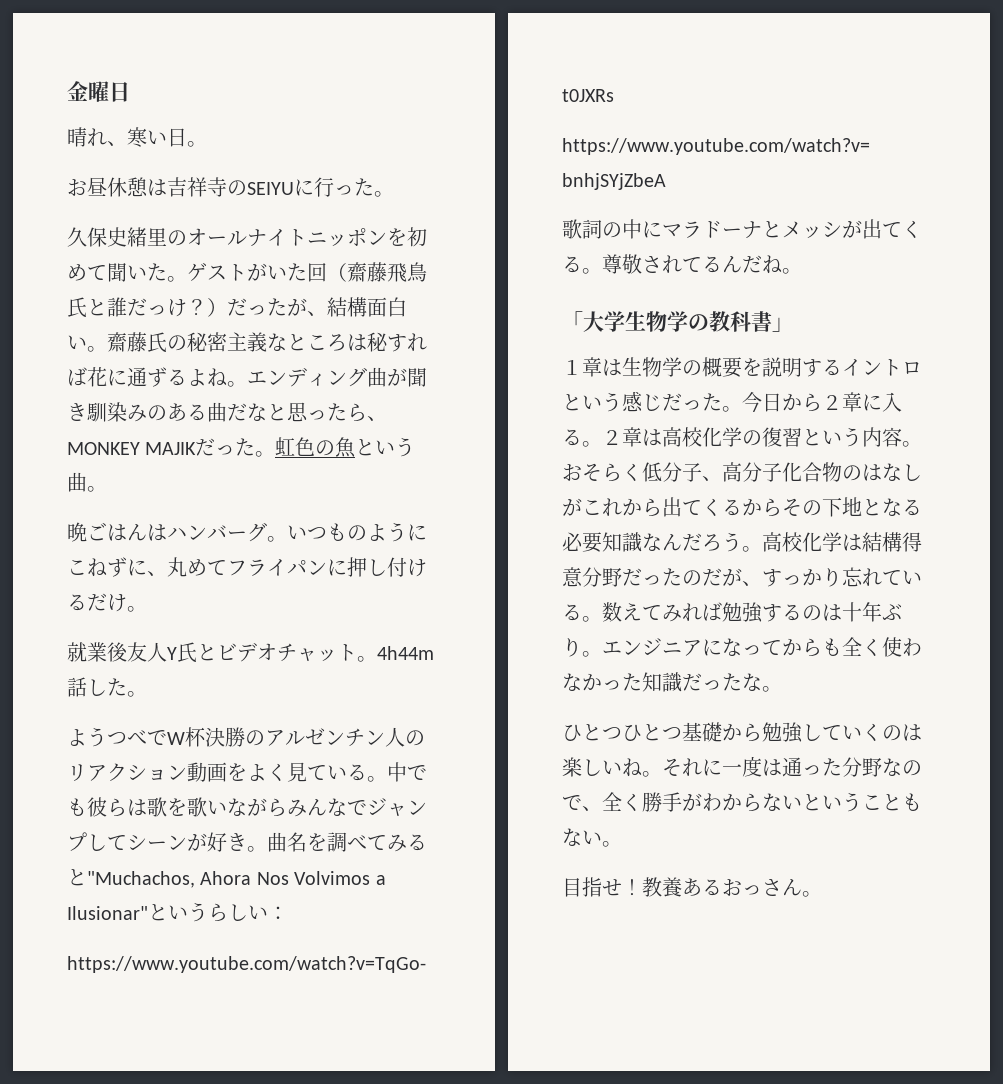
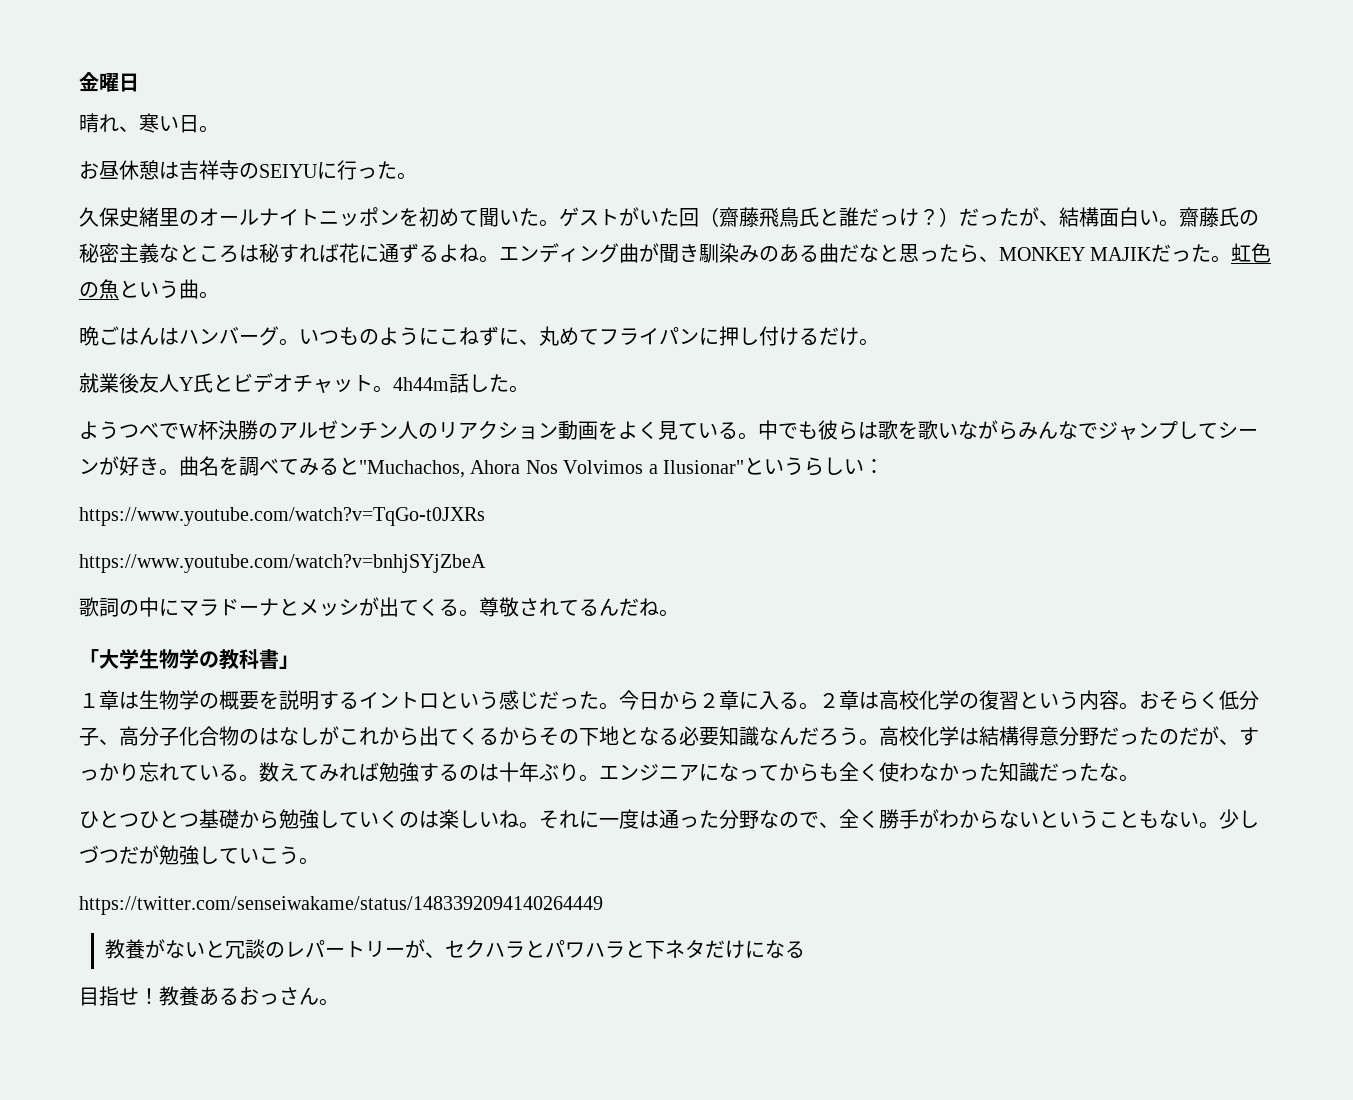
(622, 844) none -> [1219,809,1259,829] [79,845,319,865] [79,896,603,915] [105,939,806,959] 少しづつだが勉強していこう。 // https://twitter.com/senseiwakame/status/1483392094140264449 // 教養がないと冗談のレパートリーが、セクハラとパワハラと下ネタだけになる

